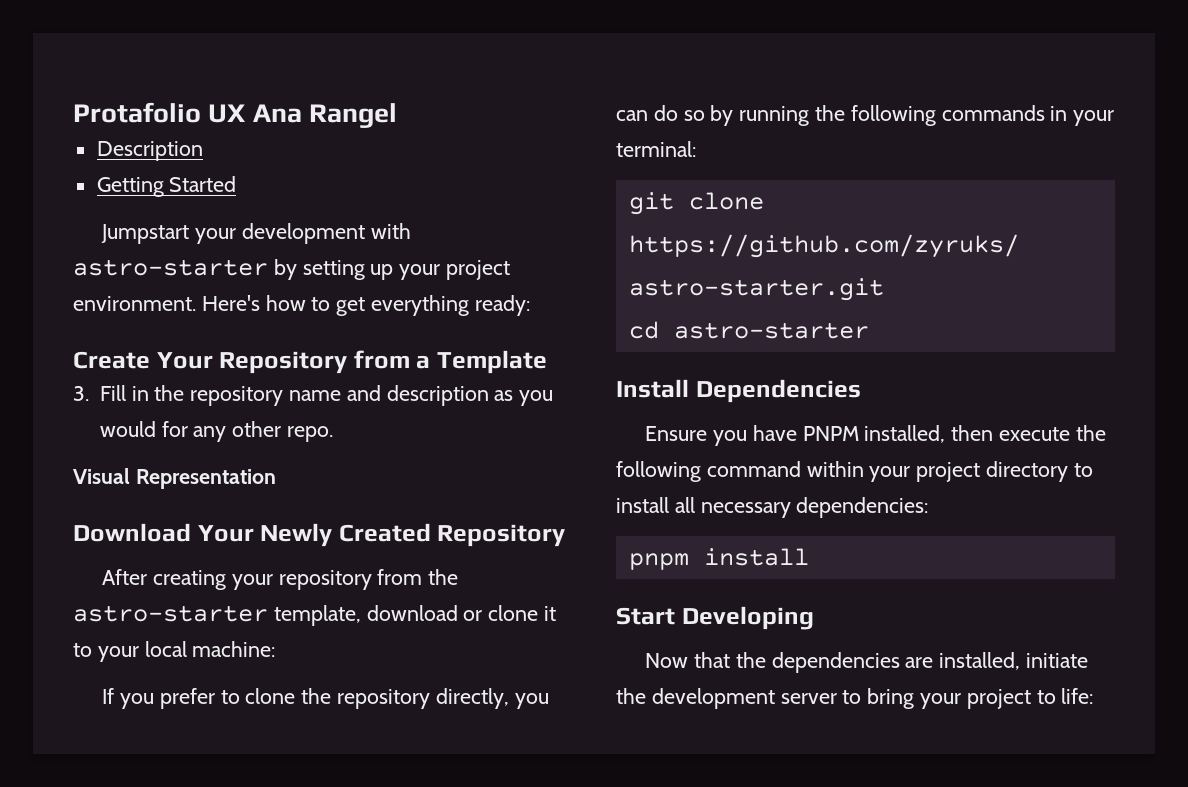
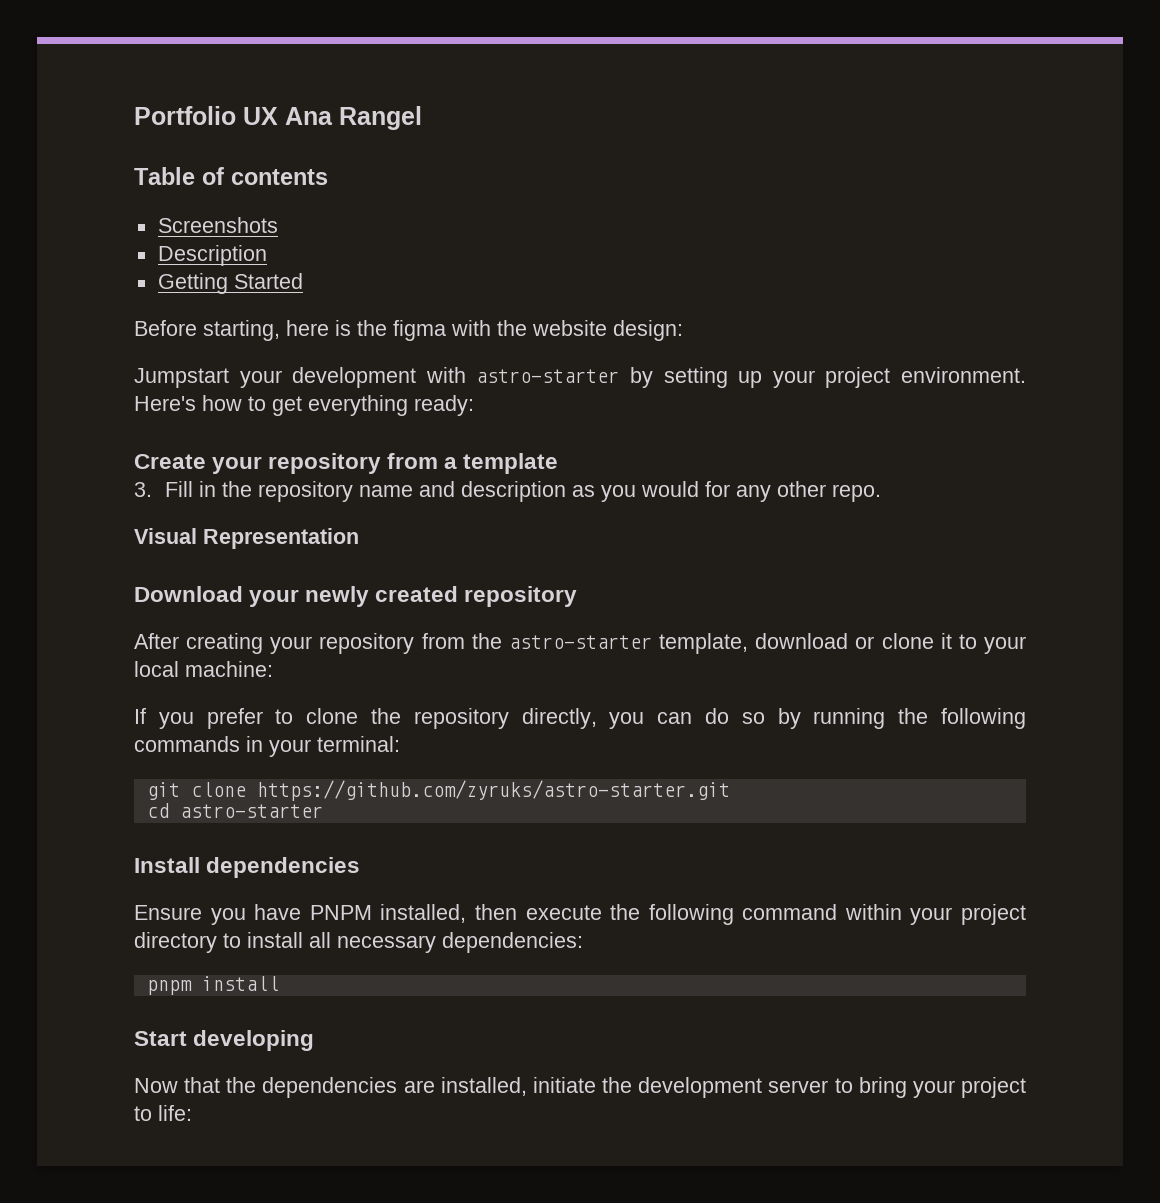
[73,102,201,123] Protafolio -> [134,106,236,125] Portfolio
(397, 115) none -> [134,167,328,185] [157,217,278,233] // Table of contents // Screenshots
(237, 184) none -> [134,320,683,341] // Before starting, here is the figma with the website design:
[156,351,348,374] Your Repository -> [212,453,382,474] your repository
[437,350,548,374] Template -> [463,453,559,474] template
[197,523,566,547] Your Newly Created Repository -> [249,586,578,607] your newly created repository
[695,379,861,403] Dependencies -> [206,857,361,878] dependencies
[681,606,814,630] Developing -> [193,1030,315,1051] developing

